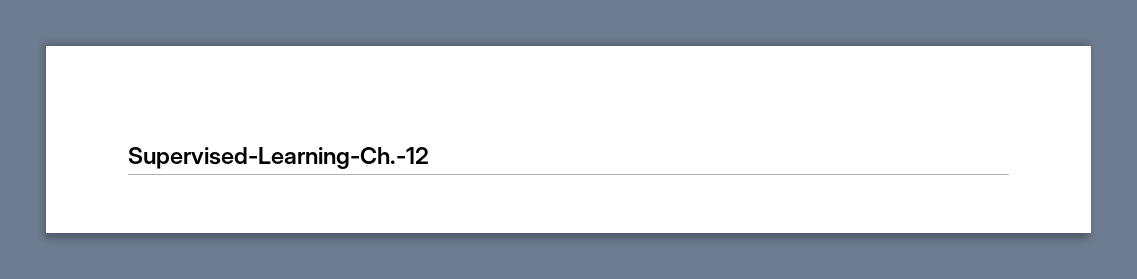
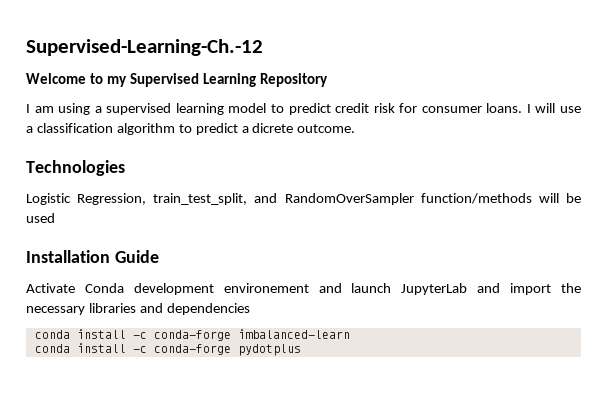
(429, 158) none -> [26,73,328,87] [26,103,581,115] [26,123,356,135] [26,160,125,176] [26,193,581,205] [26,213,55,223] [26,250,159,263] [26,283,582,295] [26,303,250,315] [34,329,350,341] [34,343,301,356] // Welcome to my Supervised Learning Repository // I am using a supervised learning model to predict credit risk for consumer loans. I will use a classification algorithm to predict a dicrete outcome. // Technologies // Logistic Regression, train_test_split, and RandomOverSampler function/methods will be used // Installation Guide // Activate Conda development environement and launch JupyterLab and import the necessary libraries and dependencies // conda install -c conda-forge imbalanced-learn // conda install -c conda-forge pydotplus

